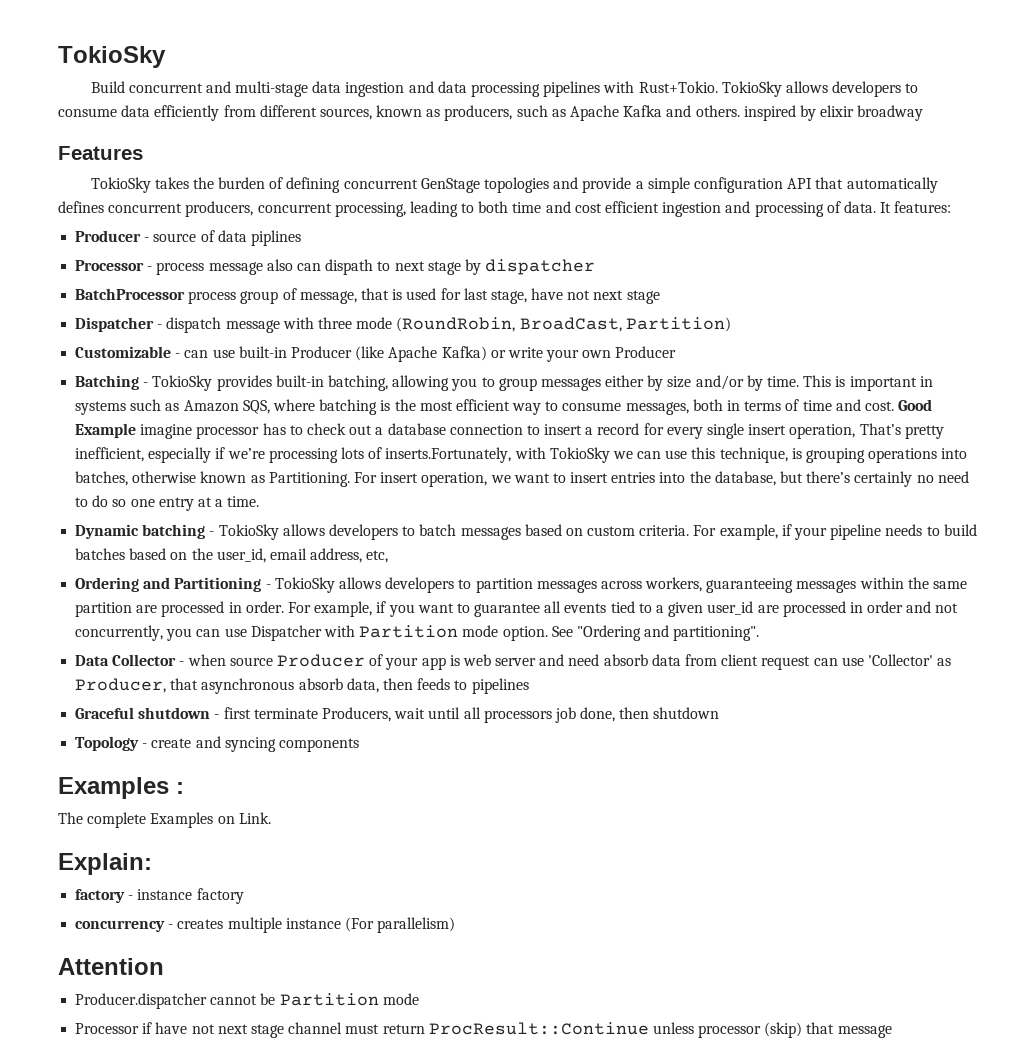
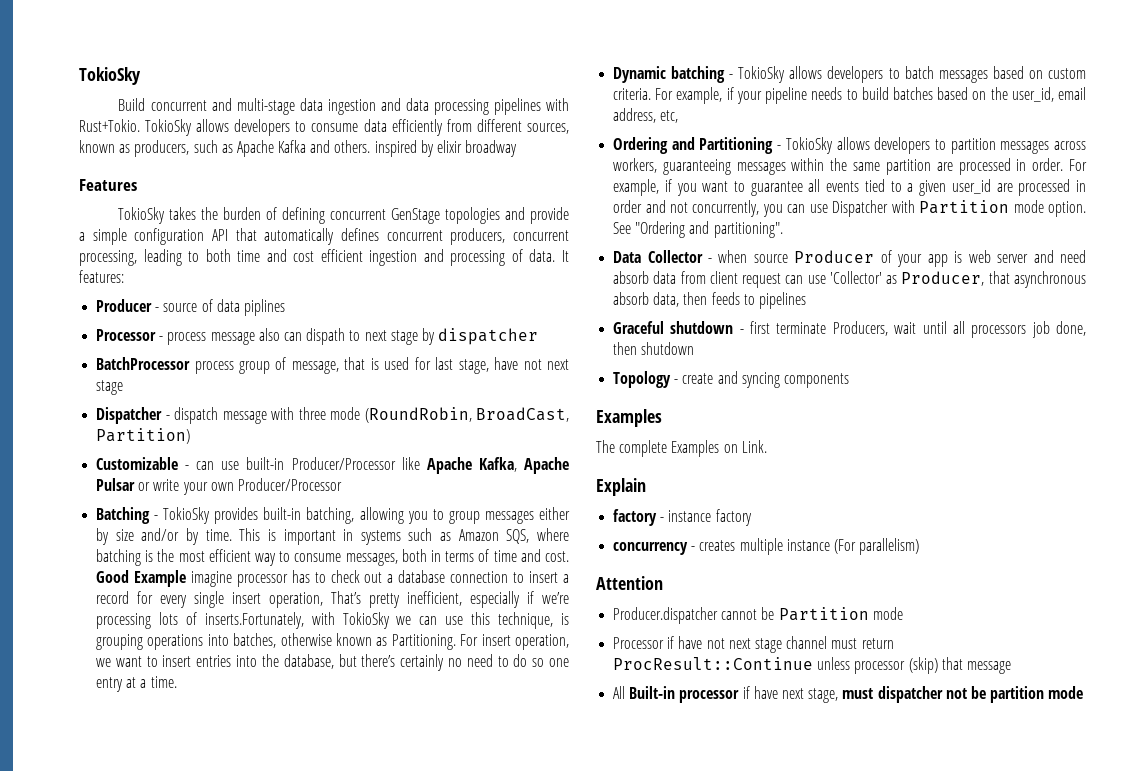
[290,346,487,362] Producer (like Apache Kafka) -> [291,457,569,474] [96,478,136,491] Producer/Processor like Apache Kafka, Apache Pulsar
[615,346,677,358] Producer -> [237,478,342,491] Producer/Processor
[176,782,184,794] : -> (662, 418) none
[58,853,152,875] Explain: -> [596,478,646,496] Explain
(892, 1031) none -> [613,686,1084,703] // All Built-in processor if have next stage, must dispatcher not be partition mode

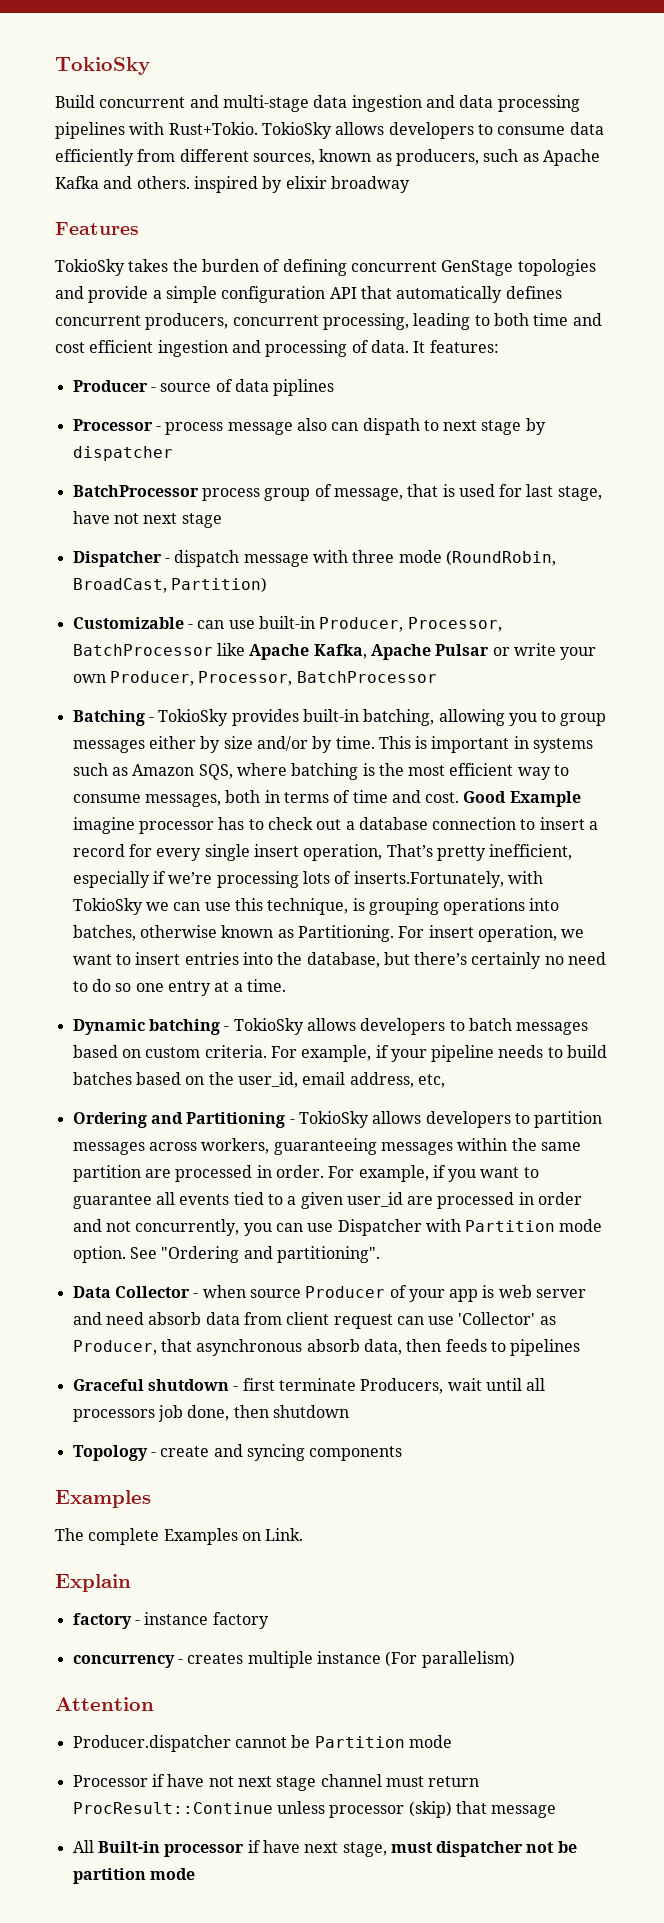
[291,457,396,470] Producer/Processor -> [319,617,502,632] [72,644,213,656] Producer, Processor, BatchProcessor
[237,478,342,491] Producer/Processor -> [109,671,437,686] Producer, Processor, BatchProcessor

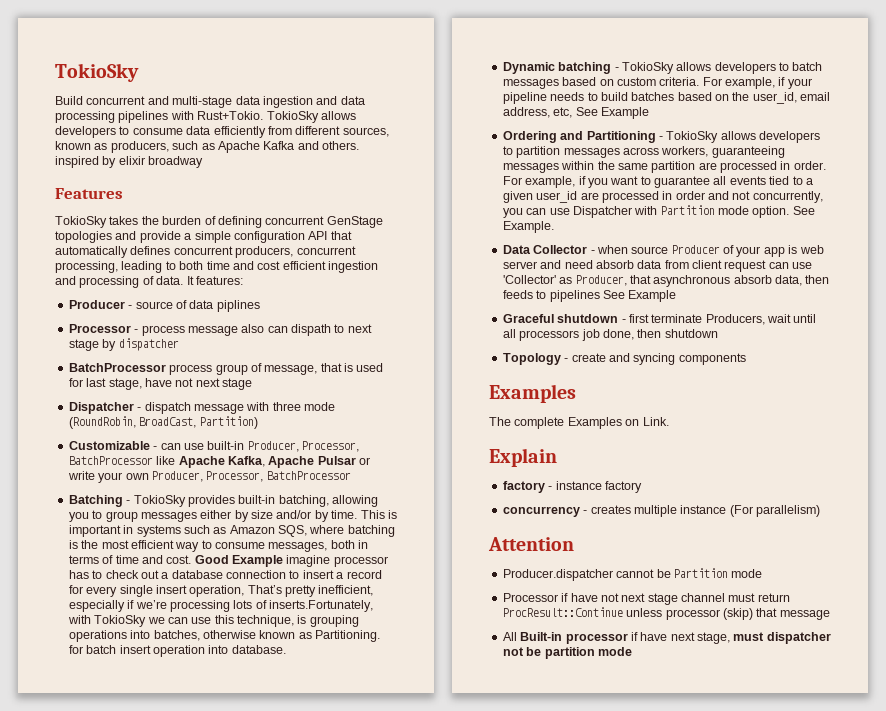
[398,925,585,942] [72,952,607,969] [72,979,286,996] For insert operation, we want to insert entries into the database, but there’s certainly no need to do so one entry at a time. -> [68,645,286,657] for batch insert operation into database.
(445, 1081) none -> [575,107,649,119] See Example
[161,1246,380,1263] "Ordering and partitioning". -> [502,221,554,233] Example.
(581, 1347) none -> [602,290,677,302] See Example

